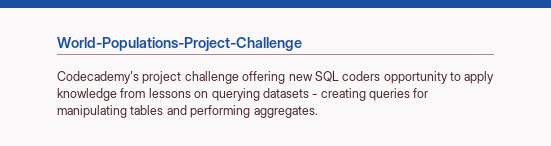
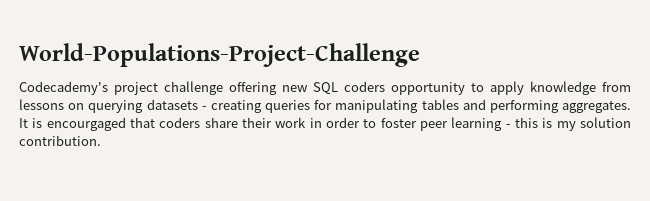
(318, 112) none -> [19,117,631,131] [19,135,101,146] It is encourgaged that coders share their work in order to foster peer learning - this is my solution contribution.

